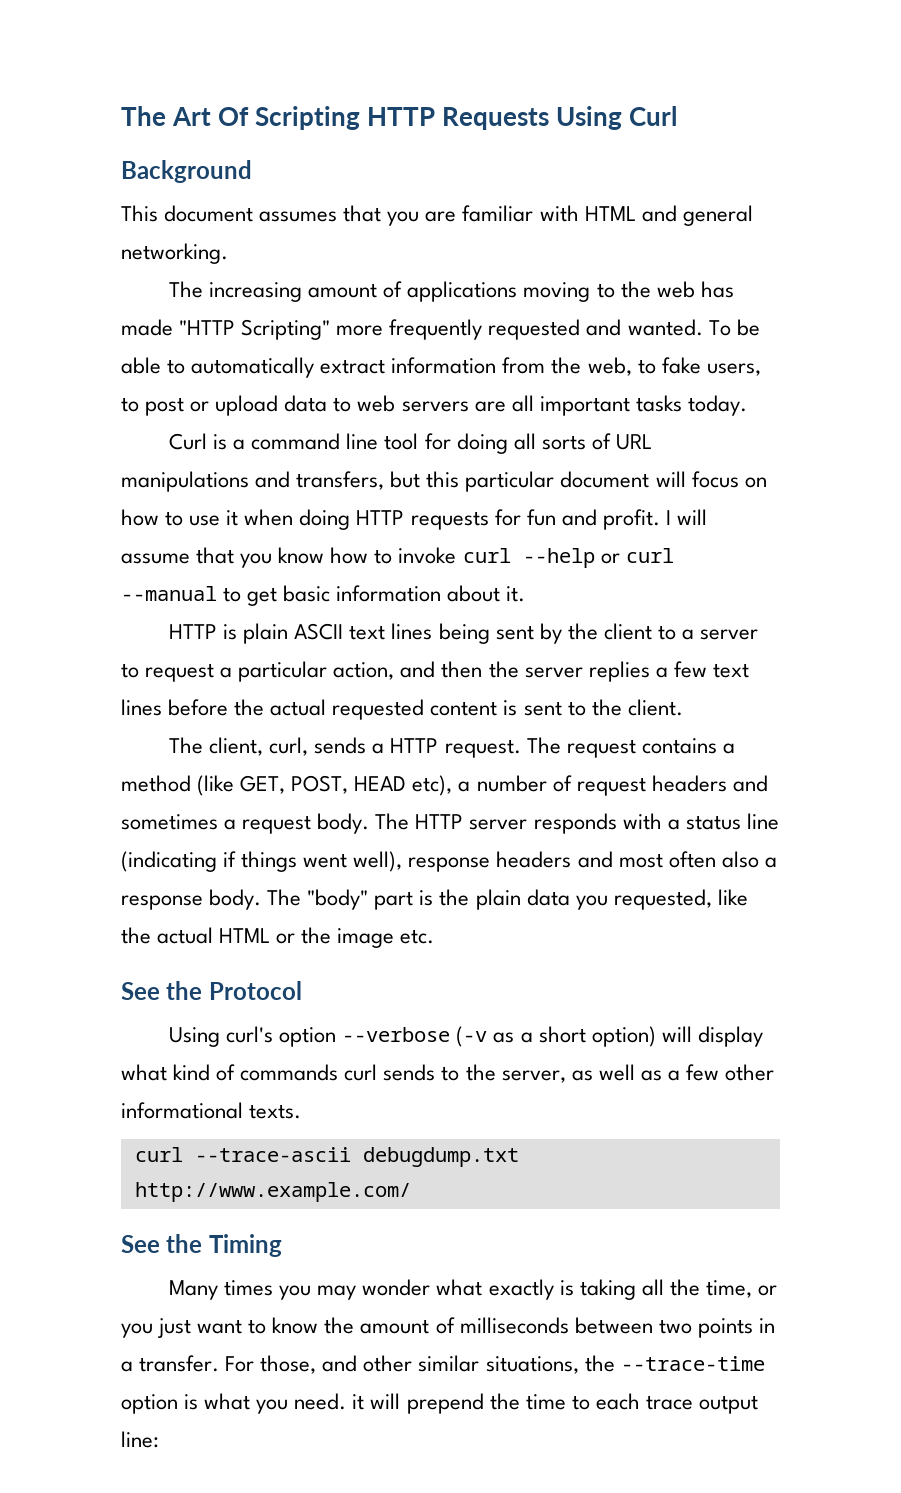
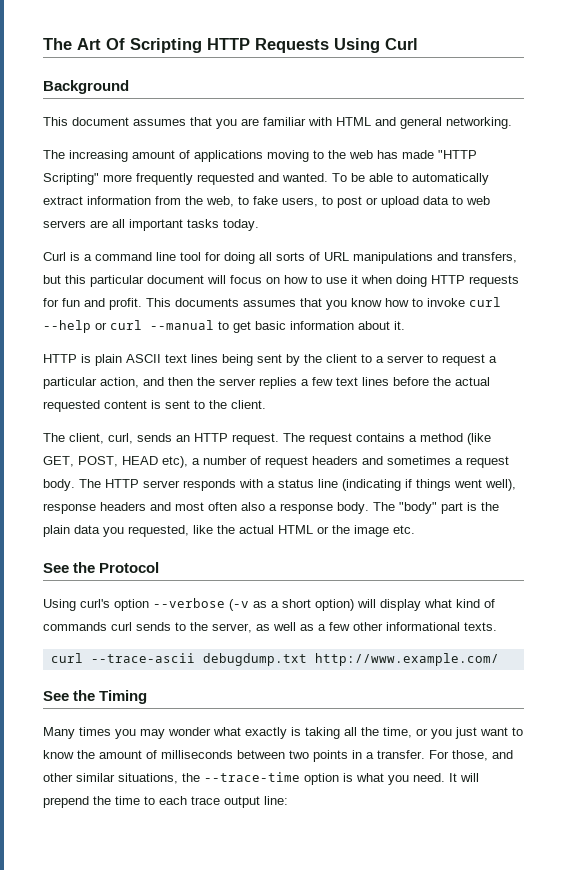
[665,509,707,525] [121,553,190,564] I will assume -> [146,298,296,307] This documents assumes
[372,743,385,754] a -> [176,435,190,442] an
[352,1394,365,1410] it -> [449,773,457,782] It

